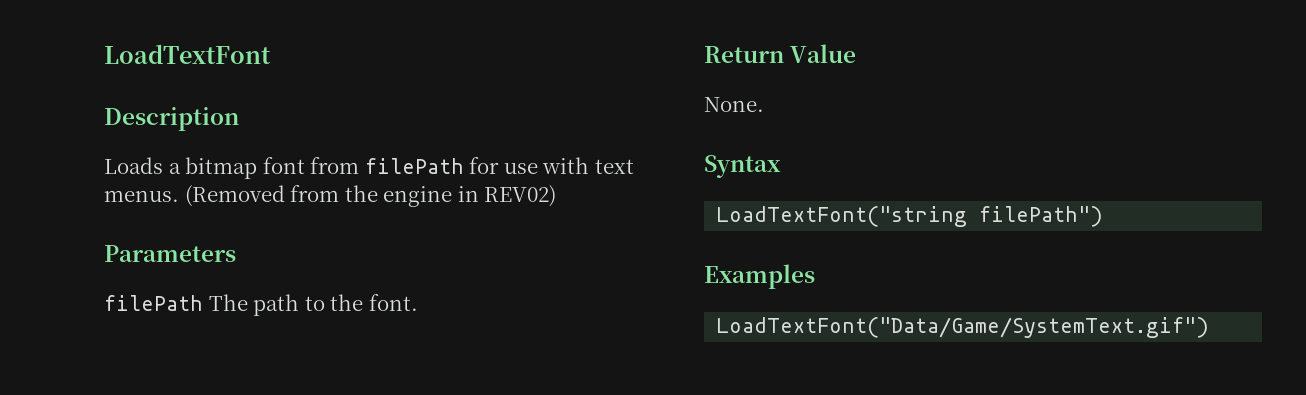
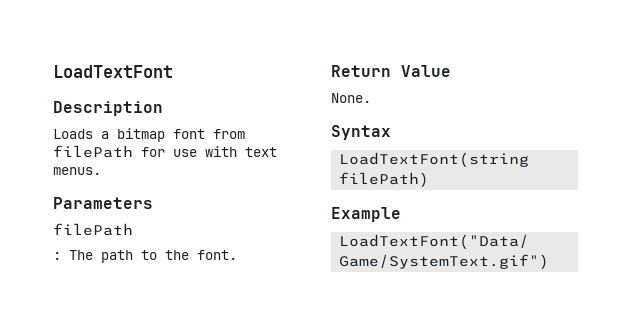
[184,185,557,207] (Removed from the engine in REV02) -> (101, 171) none
(203, 303) none -> [53,252,61,260] // :
[716,206,1104,227] [704,264,815,289] LoadTextFont("string filePath") // Examples -> [339,152,530,168] [339,172,430,188] [331,207,401,222] LoadTextFont(string filePath) // Example

